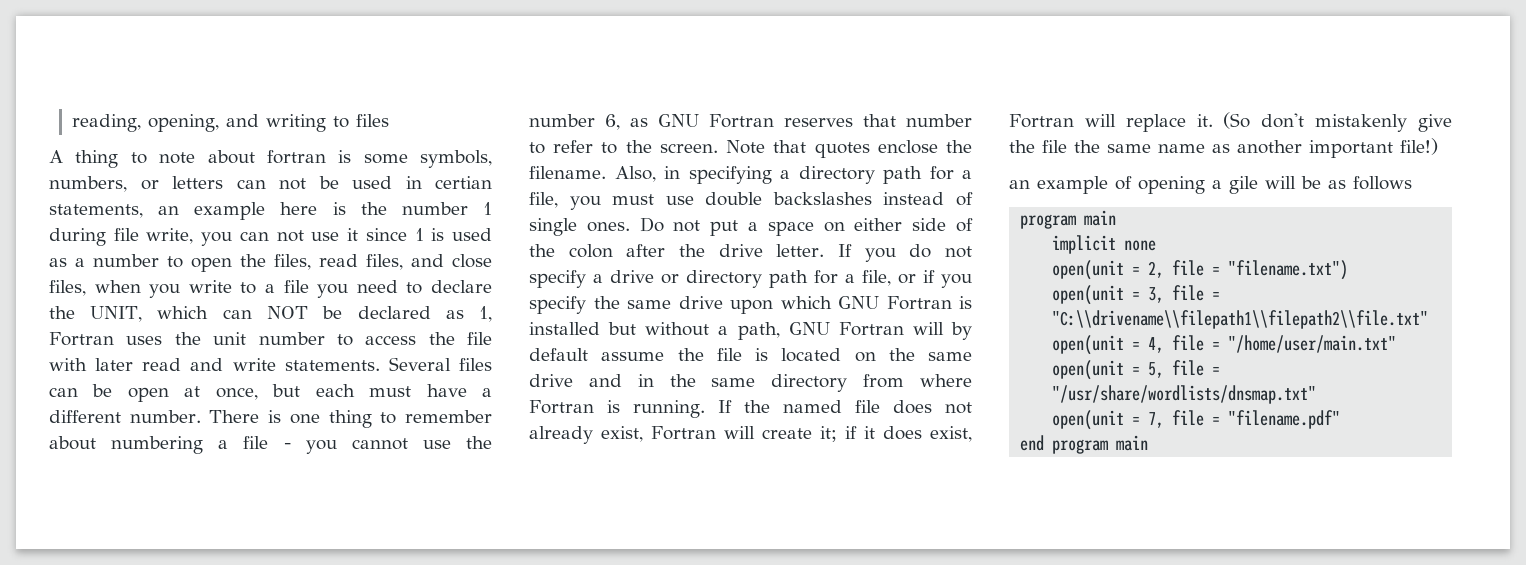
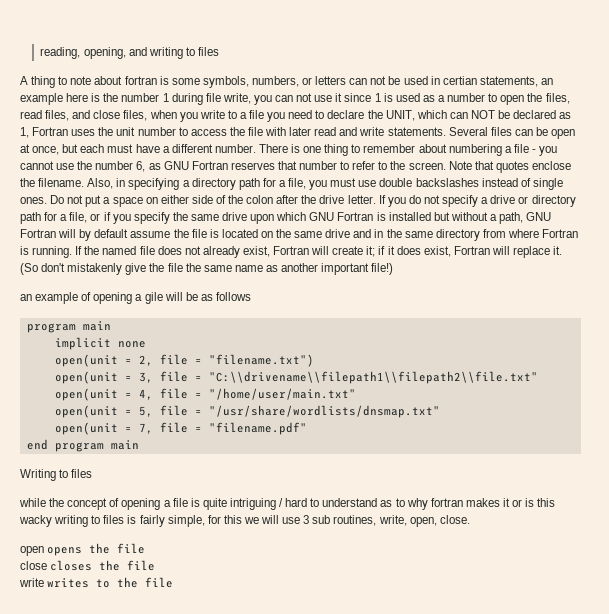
(1149, 443) none -> [20,469,93,481] [19,498,556,510] [19,515,470,527] [20,543,146,556] [20,560,156,571] [19,577,174,588] // Writing to files // while the concept of opening a file is quite intriguing / hard to understand as to why fortran makes it or is this wacky writing to files is fairly simple, for this we will use 3 sub routines, write, open, close. // open opens the file // close closes the file // write writes to the file

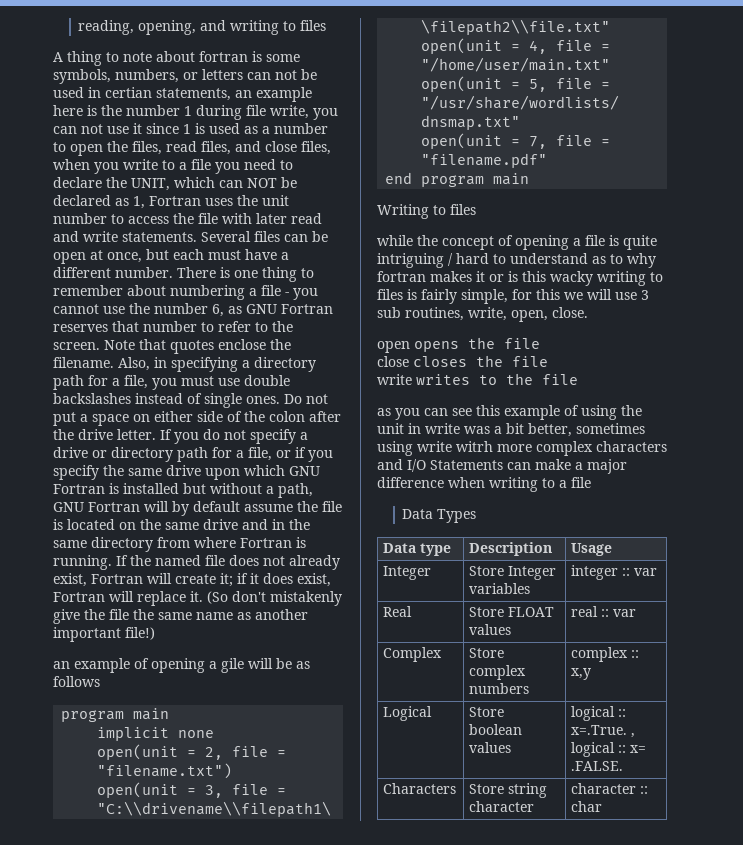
(174, 582) none -> [377,405,642,420] [377,423,645,437] [377,441,667,456] [377,459,627,474] [377,477,591,492] [402,509,477,523] [383,543,452,556] [469,542,553,556] [571,543,613,556] [383,566,432,580] [469,566,557,580] [469,583,531,594] [571,565,658,580] [383,606,413,617] [469,607,555,617] [469,624,512,635] [571,606,637,617] [383,647,443,662] [469,648,505,658] [469,665,527,680] [469,683,530,694] [571,647,640,662] [571,668,592,680] [383,706,433,721] [469,707,505,717] [469,724,523,735] [469,742,512,753] [571,706,627,721] [571,725,636,738] [571,742,647,757] [571,761,624,771] [383,783,457,794] [469,783,548,798] [469,801,535,812] [571,783,649,794] [571,801,603,812] // as you can see this example of using the unit in write was a bit better, sometimes using write witrh more complex characters and I/O Statements can make a major difference when writing to a file // Data Types // Data type | Description | Usage // Integer | Store Integer variables | integer :: var // Real | Store FLOAT values | real :: var // Complex | Store complex numbers | complex :: x,y // Logical | Store boolean values | logical :: x=.True. , logical :: x= .FALSE. // Characters | Store string character | character :: char

